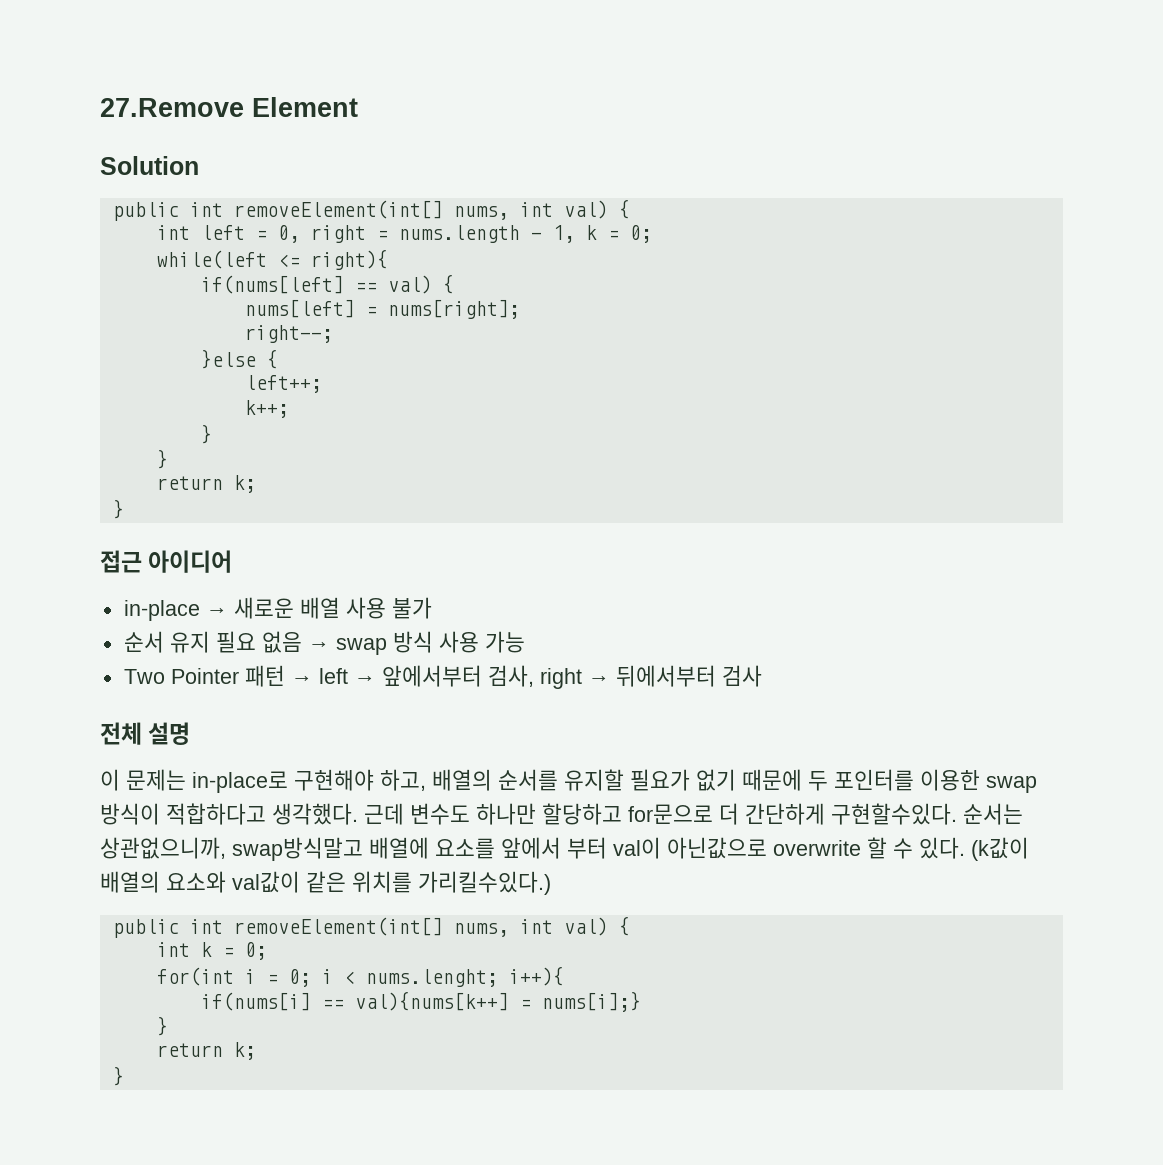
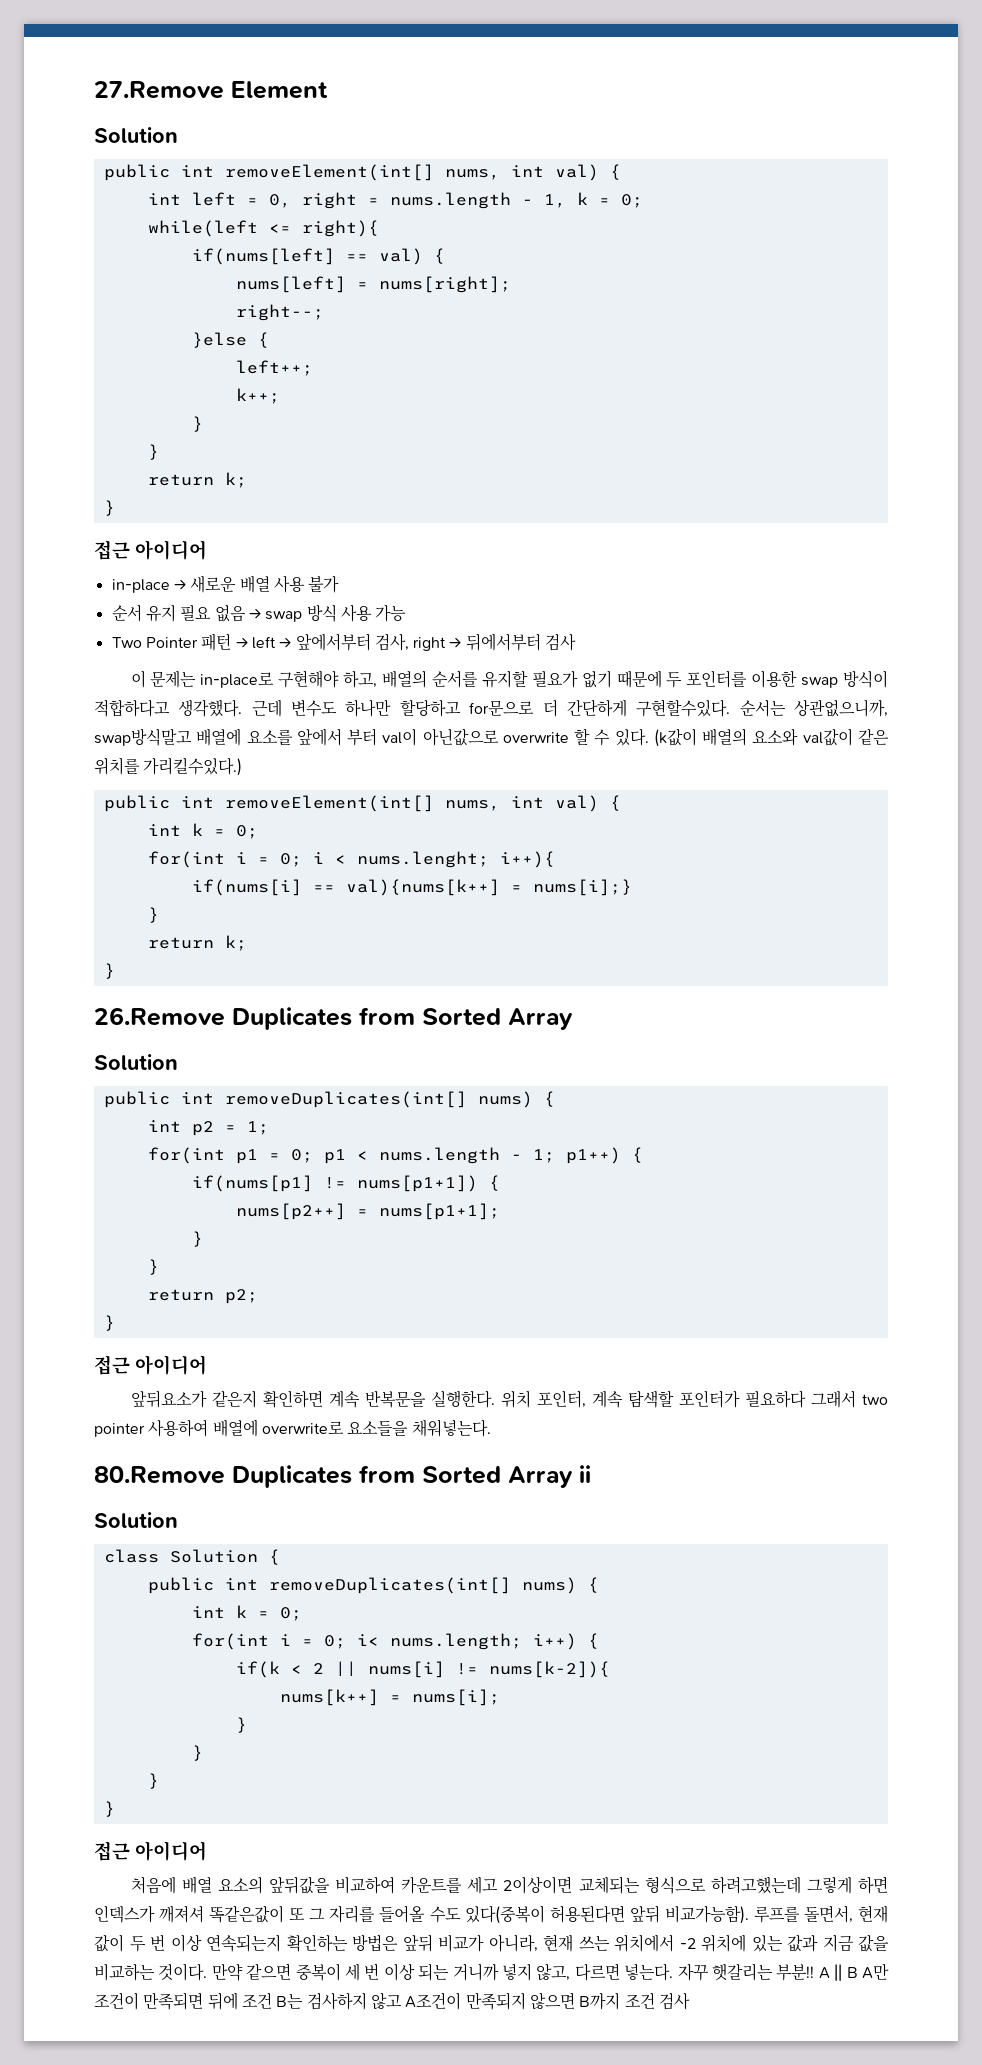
[100,722,191,745] // 전체 설명 -> (577, 642) none
(124, 1076) none -> [94,1007,573,1030] [94,1054,178,1070] [103,1091,555,1108] [147,1120,269,1136] [147,1147,643,1164] [191,1175,500,1192] [235,1203,500,1220] [191,1231,203,1247] [147,1259,159,1275] [147,1289,258,1304] [103,1315,115,1331] [94,1355,207,1375] [130,1390,888,1408] [94,1419,491,1437] [94,1465,591,1488] [94,1512,178,1528] [103,1549,280,1565] [147,1577,599,1594] [191,1605,302,1621] [191,1633,599,1650] [235,1661,610,1678] [279,1689,500,1706] [235,1717,247,1733] [191,1745,203,1761] [147,1773,159,1789] [103,1801,115,1817] [94,1841,207,1861] [130,1876,888,1894] [94,1905,888,1924] [94,1934,889,1952] [94,1963,889,1981] [94,1992,690,2010] // 26.Remove Duplicates from Sorted Array // Solution // public int removeDuplicates(int[] nums) { // int p2 = 1; // for(int p1 = 0; p1 < nums.length - 1; p1++) { // if(nums[p1] != nums[p1+1]) { // nums[p2++] = nums[p1+1]; // } // } // return p2; // } // 접근 아이디어 // 앞뒤요소가 같은지 확인하면 계속 반복문을 실행한다. 위치 포인터, 계속 탐색할 포인터가 필요하다 그래서 two pointer 사용하여 배열에 overwrite로 요소들을 채워넣는다. // 80.Remove Duplicates from Sorted Array ii // Solution // class Solution { // public int removeDuplicates(int[] nums) { // int k = 0; // for(int i = 0; i< nums.length; i++) { // if(k < 2 || nums[i] != nums[k-2]){ // nums[k++] = nums[i]; // } // } // } // } // 접근 아이디어 // 처음에 배열 요소의 앞뒤값을 비교하여 카운트를 세고 2이상이면 교체되는 형식으로 하려고했는데 그렇게 하면 인덱스가 깨져셔 똑같은값이 또 그 자리를 들어올 수도 있다(중복이 허용된다면 앞뒤 비교가능함). 루프를 돌면서, 현재 값이 두 번 이상 연속되는지 확인하는 방법은 앞뒤 비교가 아니라, 현재 쓰는 위치에서 -2 위치에 있는 값과 지금 값을 비교하는 것이다. 만약 같으면 중복이 세 번 이상 되는 거니까 넣지 않고, 다르면 넣는다. 자꾸 햇갈리는 부분!! A || B A만 조건이 만족되면 뒤에 조건 B는 검사하지 않고 A조건이 만족되지 않으면 B까지 조건 검사

